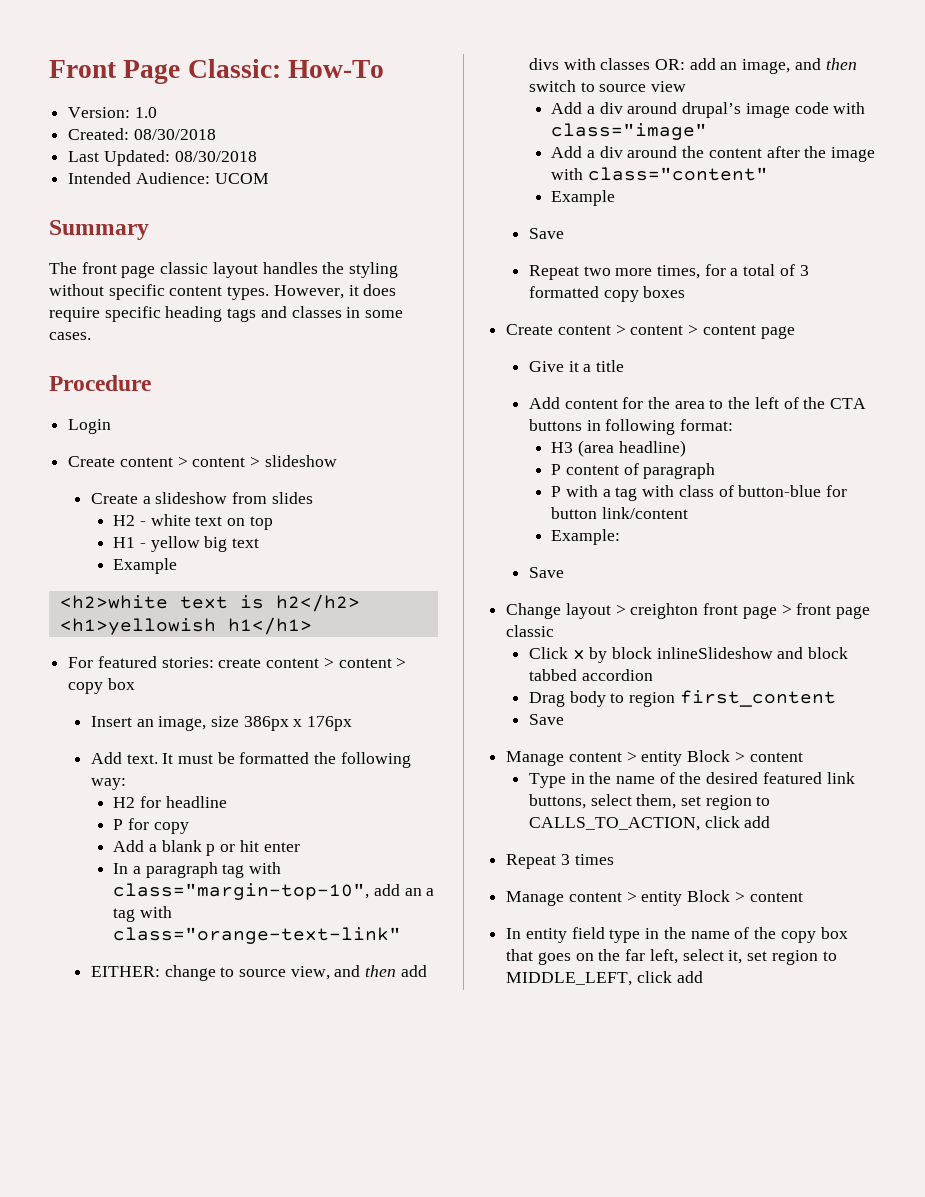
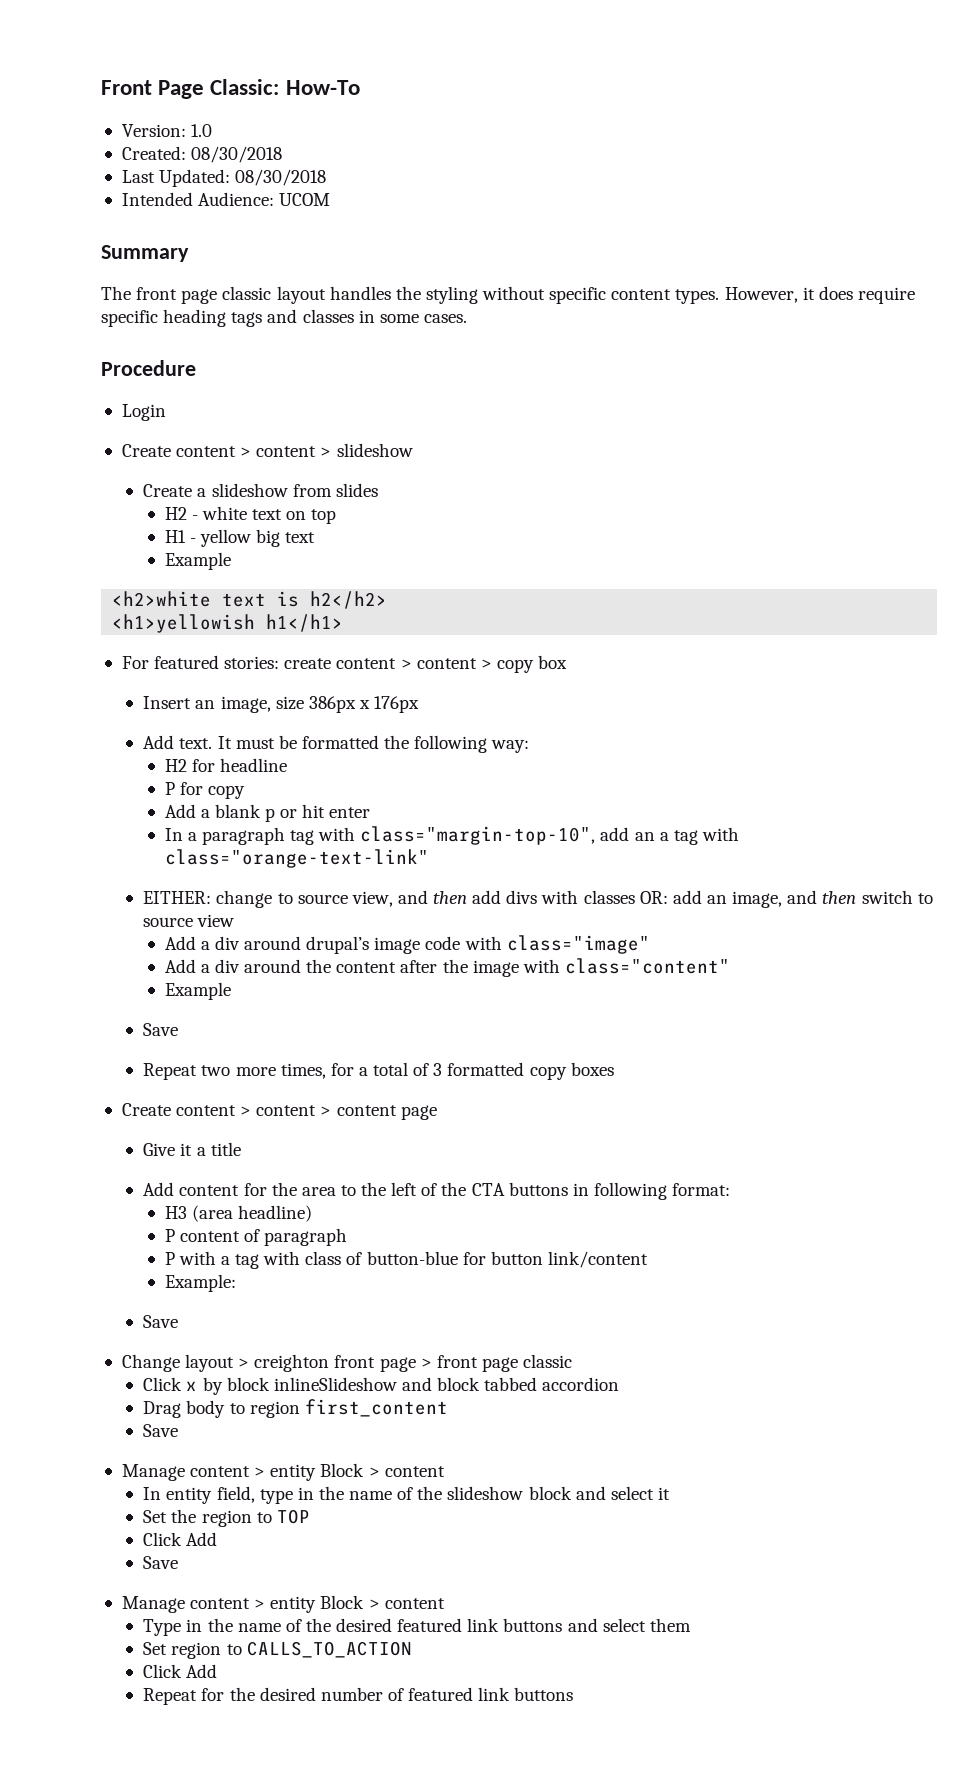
(803, 757) none -> [143,1486,670,1504] [143,1509,310,1527] [143,1532,218,1546] [143,1556,179,1569] [121,1595,445,1613] // In entity field, type in the name of the slideshow block and select it // Set the region to TOP // Click Add // Save // Manage content > entity Block > content
[528,794,771,810] [528,816,771,831] [506,854,614,869] [506,890,803,906] [506,927,848,943] [506,949,837,965] [506,971,703,986] buttons, select them, set region to CALLS_TO_ACTION, click add // Repeat 3 times // Manage content > entity Block > content // In entity field type in the name of the copy box that goes on the far left, select it, set region to MIDDLE_LEFT, click add -> [503,1618,691,1632] [143,1641,412,1659] [143,1664,218,1678] [143,1687,574,1705] buttons and select them // Set region to CALLS_TO_ACTION // Click Add // Repeat for the desired number of featured link buttons

